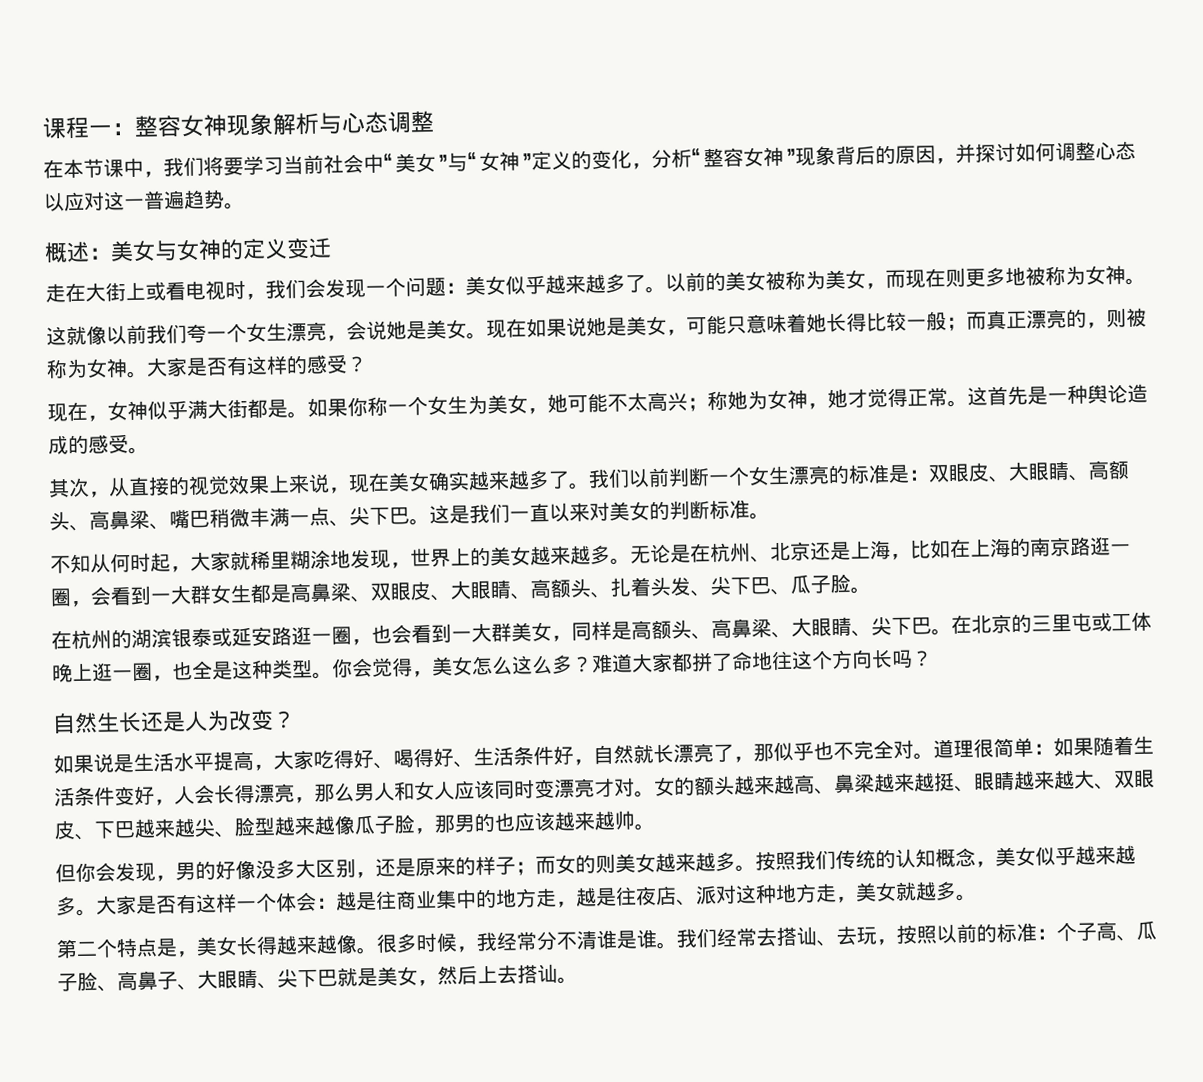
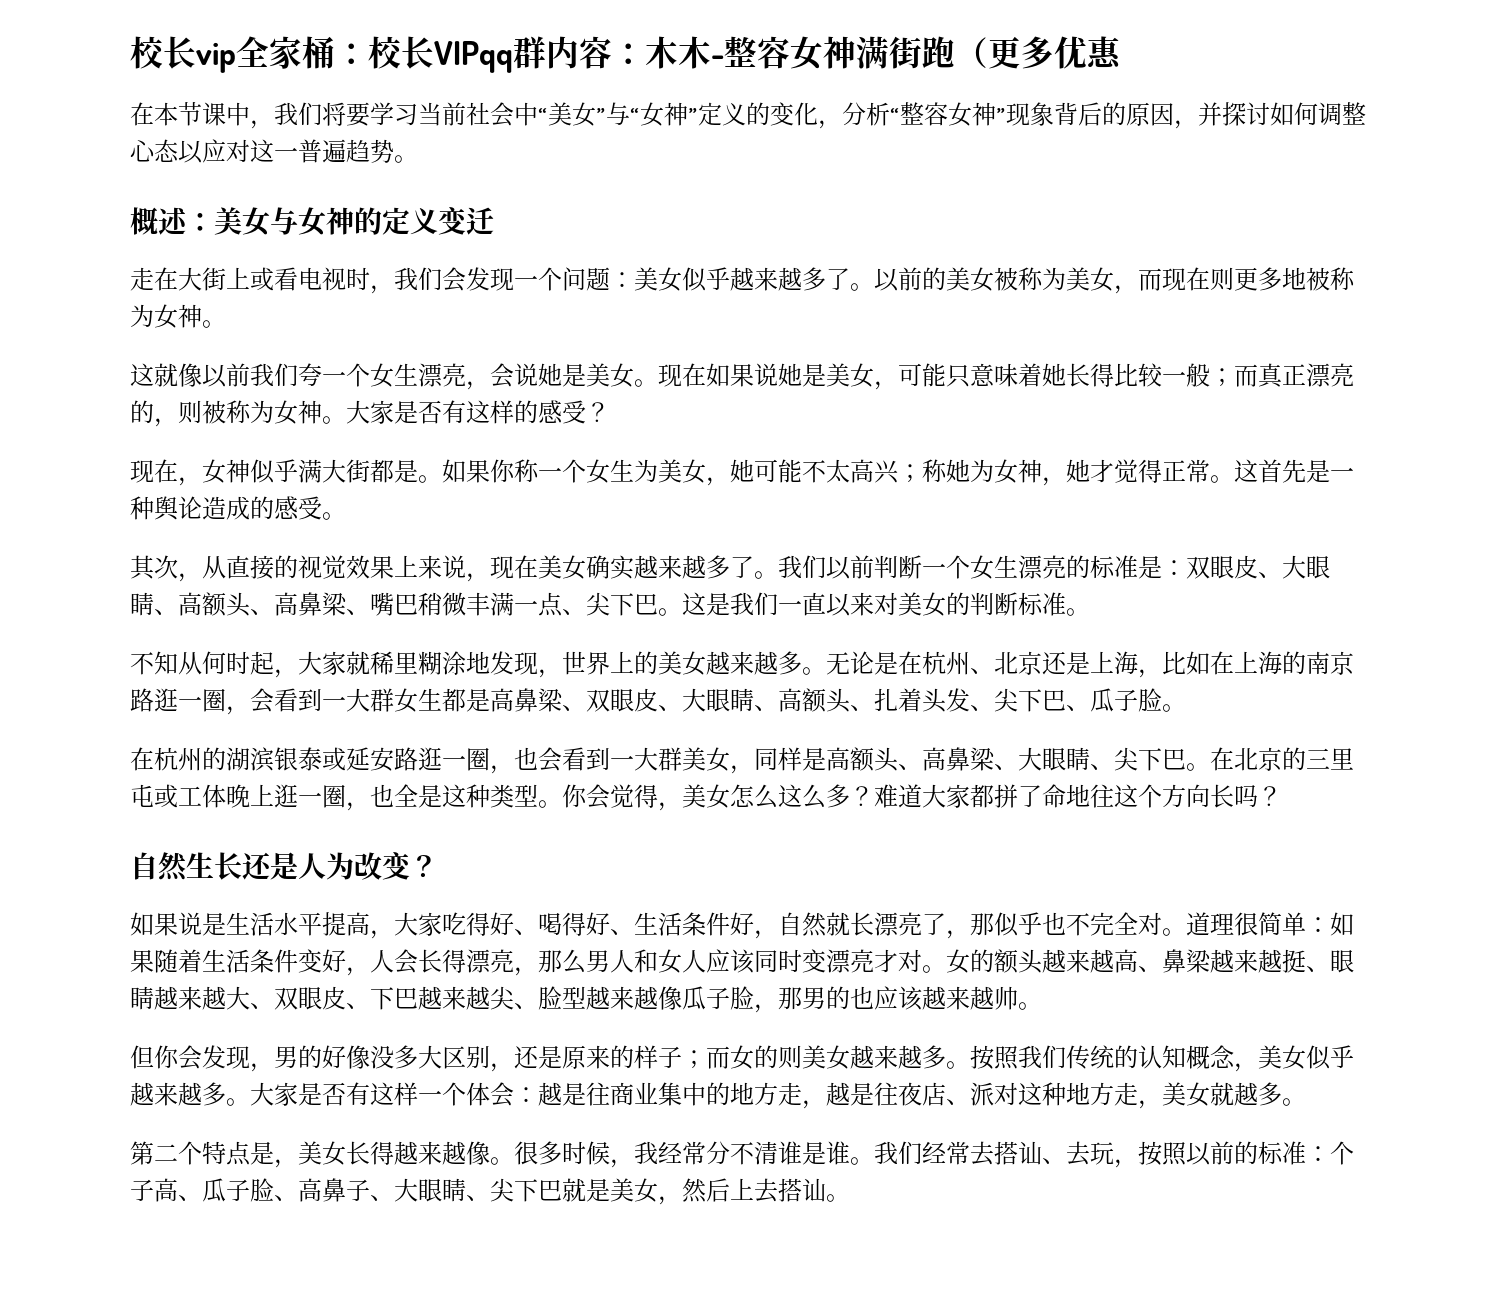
[42,110,434,140] 课程一：整容女神现象解析与心态调整 -> [130,36,1123,73] 校长vip全家桶：校长VIPqq群内容：木木-整容女神满街跑（更多优惠

